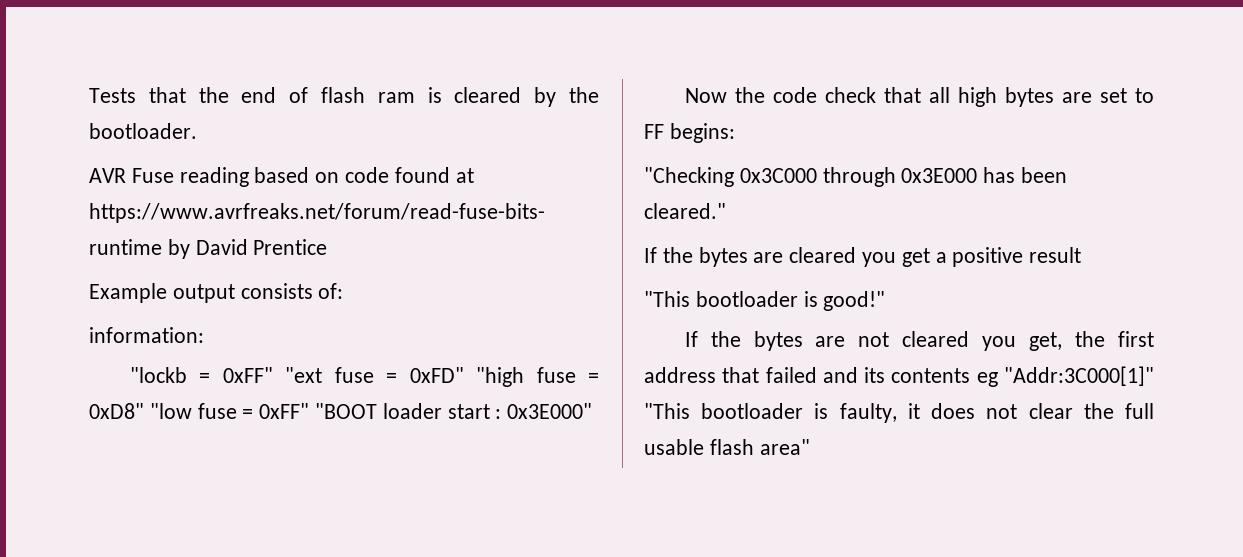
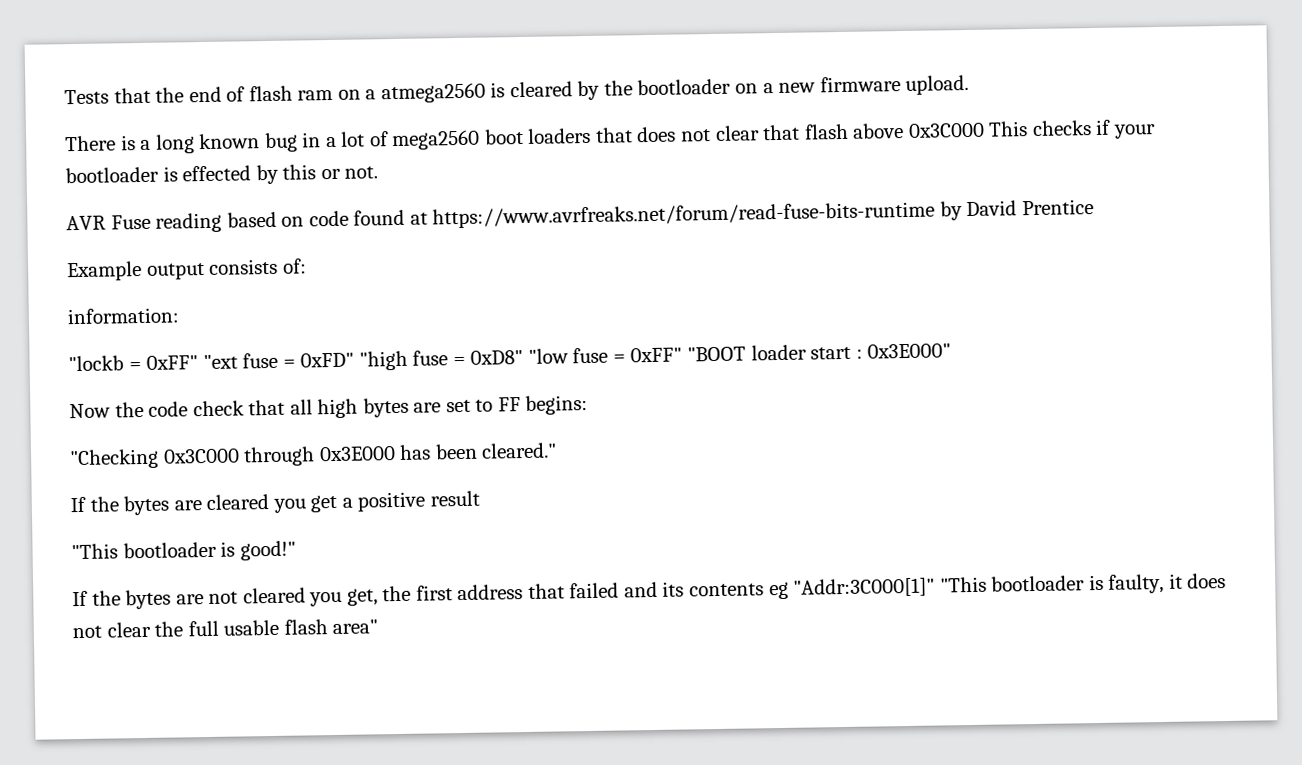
(415, 97) none -> [337,82,486,104] on a atmega2560
[89,123,197,139] bootloader. -> [637,74,970,96] [65,119,1156,154] [65,164,379,185] bootloader on a new firmware upload. // There is a long known bug in a lot of mega2560 boot loaders that does not clear that flash above 0x3C000 This checks if your bootloader is effected by this or not.

